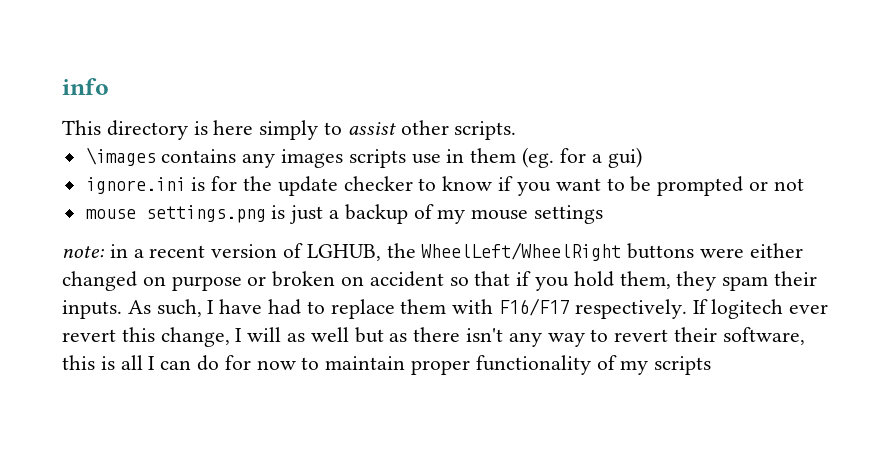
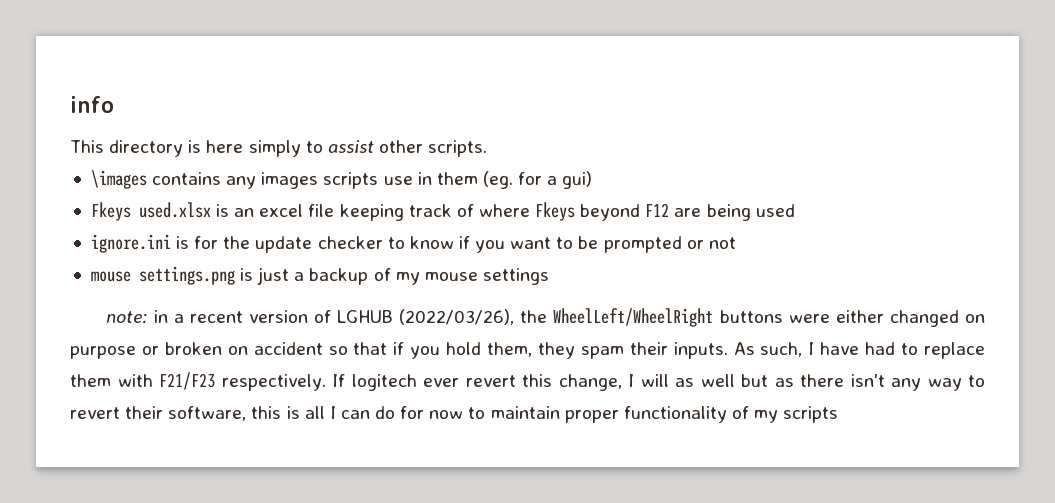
(642, 157) none -> [90,202,795,221] // Fkeys used.xlsx is an excel file keeping track of where Fkeys beyond F12 are being used
[306,244,381,261] LGHUB, -> [337,309,515,325] LGHUB (2022/03/26),
[499,298,570,316] F16/F17 -> [159,372,215,390] F21/F23

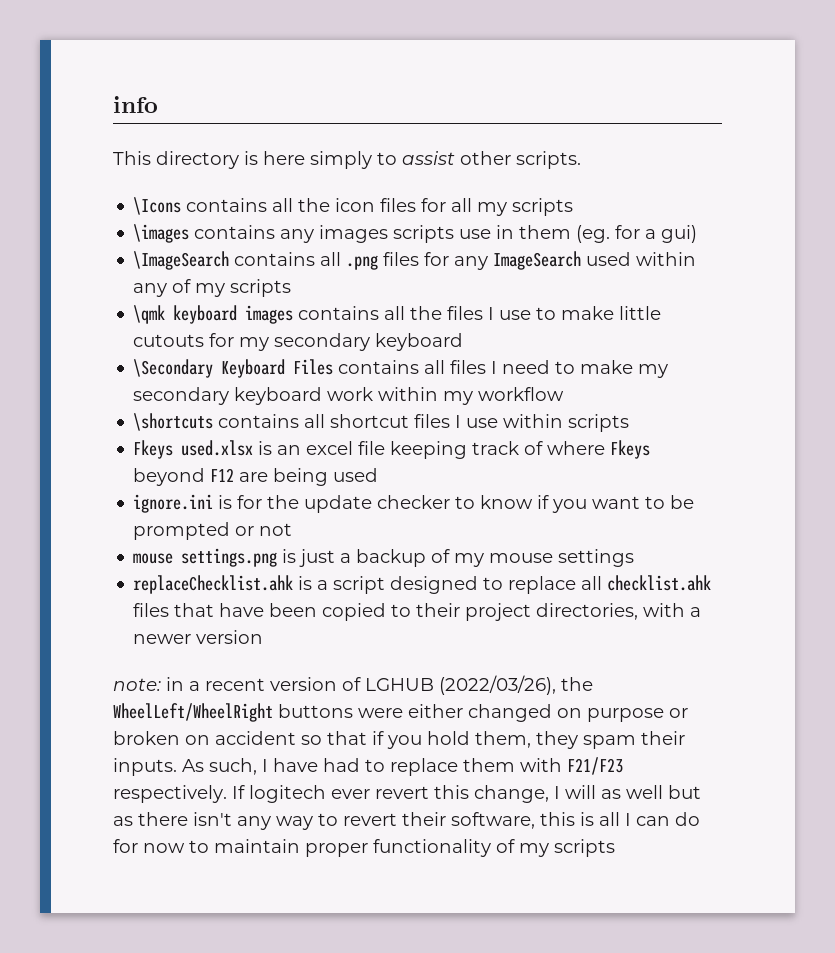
(488, 148) none -> [133,197,574,216] // \Icons contains all the icon files for all my scripts
(593, 180) none -> [133,251,697,270] [133,279,292,297] [133,305,662,324] [133,333,464,351] [133,359,669,378] [133,387,565,405] [133,413,630,432] // \ImageSearch contains all .png files for any ImageSearch used within any of my scripts // \qmk keyboard images contains all the files I use to make little cutouts for my secondary keyboard // \Secondary Keyboard Files contains all files I need to make my secondary keyboard work within my workflow // \shortcuts contains all shortcut files I use within scripts
(549, 276) none -> [133,575,712,594] [133,603,702,621] [133,630,264,644] // replaceChecklist.ahk is a script designed to replace all checklist.ahk files that have been copied to their project directories, with a newer version

